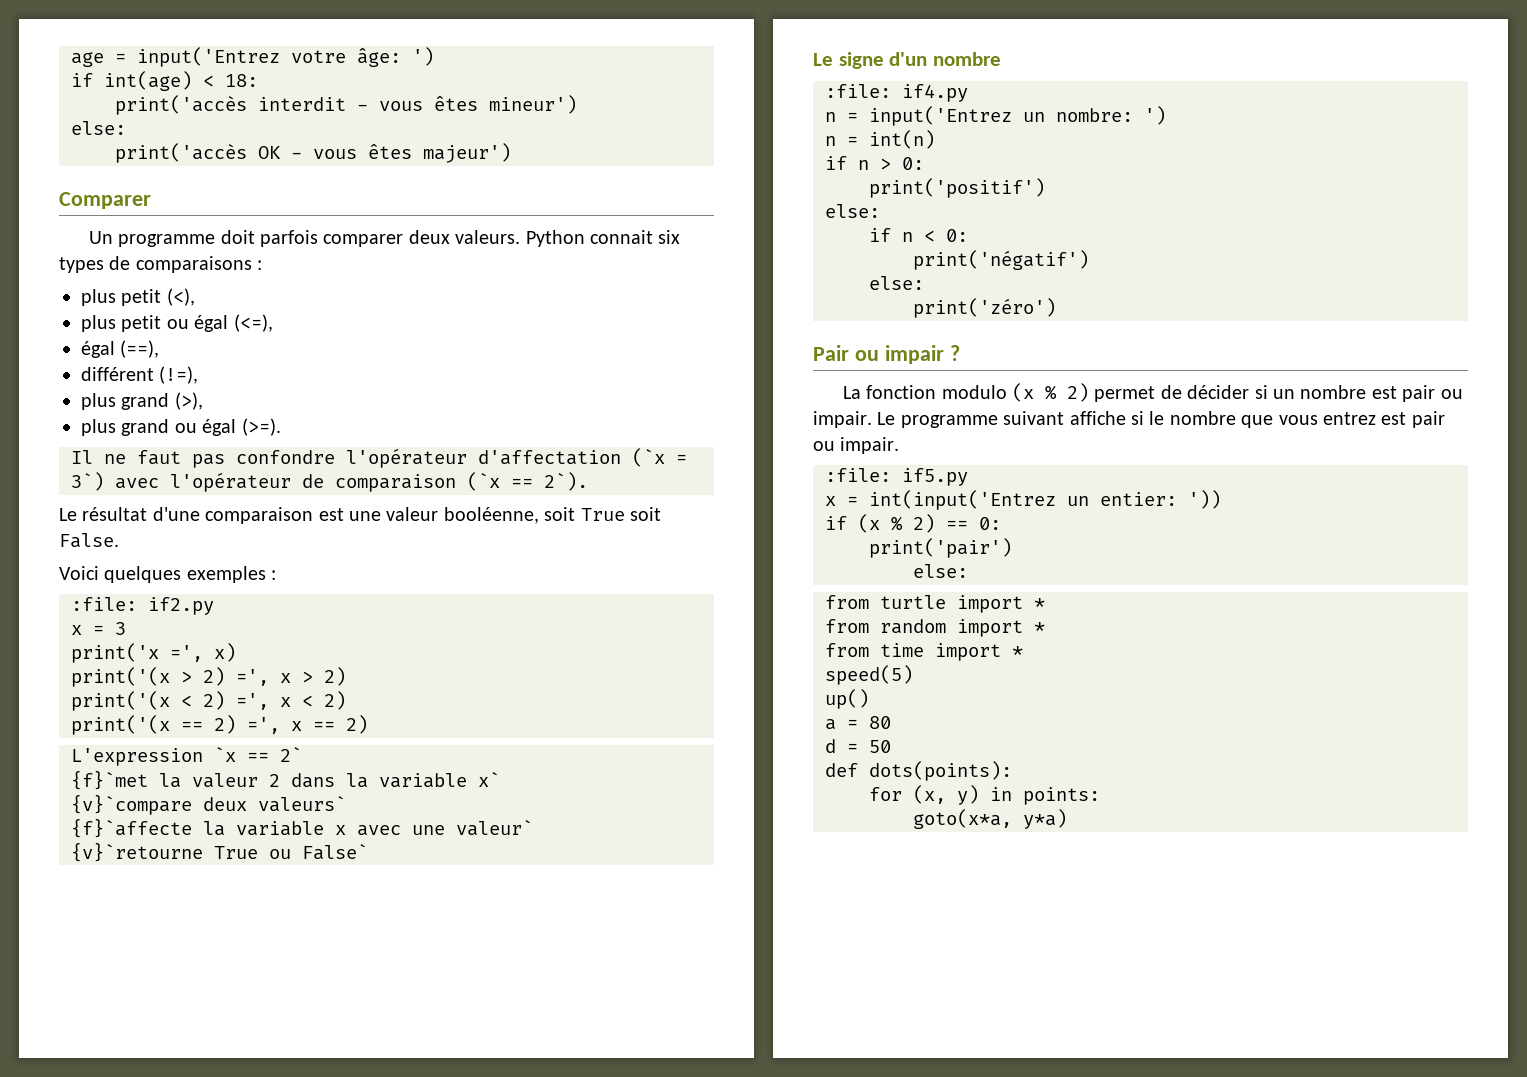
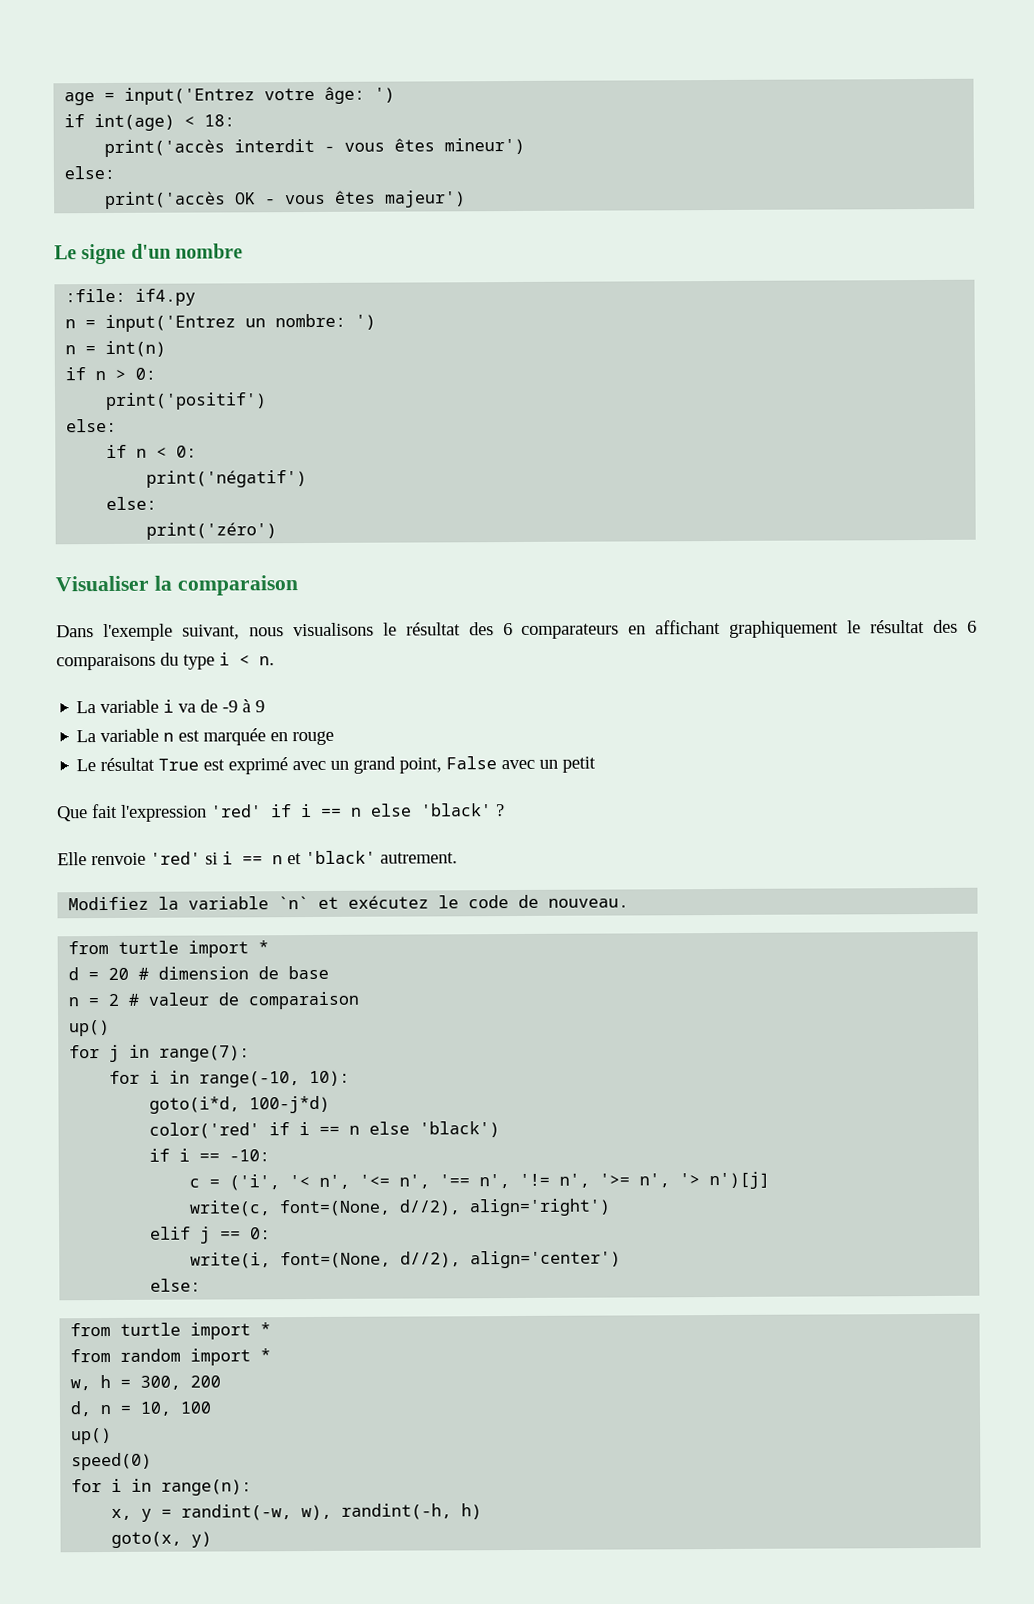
[59,192,151,209] [88,230,681,247] [59,256,263,273] [81,288,195,306] [81,314,273,332] [81,340,160,358] [81,366,199,384] [81,392,203,410] [81,418,281,436] [71,448,687,468] [71,472,588,492] [59,507,661,524] [59,533,119,548] [59,566,277,583] [71,597,214,615] [71,622,126,635] [71,643,236,663] [71,667,346,687] [71,691,346,711] [71,715,368,735] [71,747,302,766] [71,770,500,790] [71,794,346,815] [71,818,533,838] [71,842,368,862] // Comparer // Un programme doit parfois comparer deux valeurs. Python connait six types de comparaisons : // plus petit (<), // plus petit ou égal (<=), // égal (==), // différent (!=), // plus grand (>), // plus grand ou égal (>=). // Il ne faut pas confondre l'opérateur d'affectation (`x = 3`) avec l'opérateur de comparaison (`x == 2`). // Le résultat d'une comparaison est une valeur booléenne, soit True soit False. // Voici quelques exemples : // :file: if2.py // x = 3 // print('x =', x) // print('(x > 2) =', x > 2) // print('(x < 2) =', x < 2) // print('(x == 2) =', x == 2) // L'expression `x == 2` // {f}`met la valeur 2 dans la variable x` // {v}`compare deux valeurs` // {f}`affecte la variable x avec une valeur` // {v}`retourne True ou False` -> (467, 199) none
[813,345,960,364] [842,383,1463,402] [813,411,1445,428] [813,437,900,454] [825,468,968,486] [825,490,1221,510] [825,514,1001,533] [869,538,1012,558] Pair ou impair ? // La fonction modulo (x % 2) permet de décider si un nombre est pair ou impair. Le programme suivant affiche si le nombre que vous entrez est pair ou impair. // :file: if5.py // x = int(input('Entrez un entier: ')) // if (x % 2) == 0: // print('pair') -> [55,575,298,596] [56,619,977,642] [56,652,275,671] [76,699,266,714] [76,728,335,746] [76,756,597,775] [57,803,505,822] [57,850,458,866] [68,894,630,911] [68,940,270,958] [68,965,330,981] [68,991,361,1010] [69,1019,111,1037] [69,1044,251,1062] [109,1070,351,1088] [149,1095,331,1114] [149,1121,501,1139] [149,1148,271,1162] [189,1171,771,1191] [189,1198,612,1217] [150,1226,272,1244] [190,1250,622,1269] Visualiser la comparaison // Dans l'exemple suivant, nous visualisons le résultat des 6 comparateurs en affichant graphiquement le résultat des 6 comparaisons du type i < n. // La variable i va de -9 à 9 // La variable n est marquée en rouge // Le résultat True est exprimé avec un grand point, False avec un petit // Que fait l'expression 'red' if i == n else 'black' ? // Elle renvoie 'red' si i == n et 'black' autrement. // Modifiez la variable `n` et exécutez le code de nouveau. // from turtle import * // d = 20 # dimension de base // n = 2 # valeur de comparaison // up() // for j in range(7): // for i in range(-10, 10): // goto(i*d, 100-j*d) // color('red' if i == n else 'black') // if i == -10: // c = ('i', '< n', '<= n', '== n', '!= n', '>= n', '> n')[j] // write(c, font=(None, d//2), align='right') // elif j == 0: // write(i, font=(None, d//2), align='center')
[825,643,1023,661] [825,665,913,685] [825,689,869,709] [825,716,891,730] [825,739,891,753] [825,761,1012,781] [869,785,1100,805] [913,809,1067,829] from time import * // speed(5) // up() // a = 80 // d = 50 // def dots(points): // for (x, y) in points: // goto(x*a, y*a) -> [70,1374,222,1391] [70,1401,212,1417] [71,1427,113,1445] [71,1452,153,1471] [71,1478,253,1496] [111,1503,483,1522] [111,1531,213,1548] w, h = 300, 200 // d, n = 10, 100 // up() // speed(0) // for i in range(n): // x, y = randint(-w, w), randint(-h, h) // goto(x, y)

